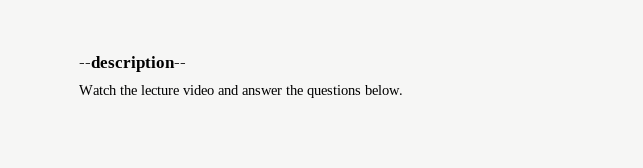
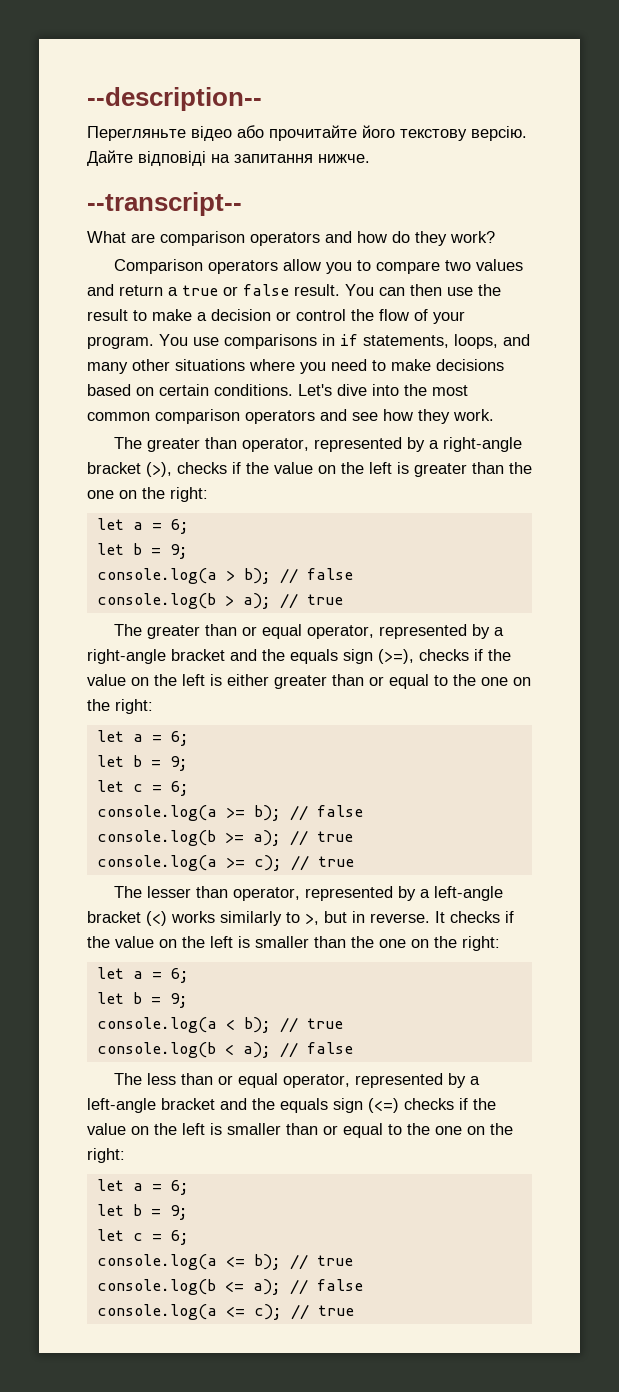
[79,85,403,98] Watch the lecture video and answer the questions below. -> [87,125,527,141] [87,150,370,166] [87,192,242,216] [87,231,495,246] [114,259,524,274] [87,284,501,296] [87,309,465,324] [87,334,530,349] [87,359,504,374] [87,384,468,396] [87,409,494,424] [114,437,523,452] [87,462,532,477] [87,487,208,502] [96,518,189,534] [96,543,188,559] [96,568,353,584] [96,593,343,609] [114,624,505,639] [87,649,511,664] [87,674,531,689] [87,699,153,714] [96,730,189,746] [96,755,188,771] [96,780,189,796] [96,805,363,821] [96,830,353,846] [96,855,354,871] [114,886,504,901] [87,911,514,926] [87,936,500,951] [96,967,189,983] [96,992,188,1008] [96,1017,343,1033] [96,1042,353,1058] [114,1073,481,1088] [87,1098,496,1113] [87,1123,513,1138] [87,1148,125,1163] [96,1179,189,1195] [96,1204,188,1220] [96,1229,189,1245] [96,1254,353,1270] [96,1279,363,1295] [96,1304,354,1320] Перегляньте відео або прочитайте його текстову версію. Дайте відповіді на запитання нижче. // --transcript-- // What are comparison operators and how do they work? // Comparison operators allow you to compare two values and return a true or false result. You can then use the result to make a decision or control the flow of your program. You use comparisons in if statements, loops, and many other situations where you need to make decisions based on certain conditions. Let's dive into the most common comparison operators and see how they work. // The greater than operator, represented by a right-angle bracket (>), checks if the value on the left is greater than the one on the right: // let a = 6; // let b = 9; // console.log(a > b); // false // console.log(b > a); // true // The greater than or equal operator, represented by a right-angle bracket and the equals sign (>=), checks if the value on the left is either greater than or equal to the one on the right: // let a = 6; // let b = 9; // let c = 6; // console.log(a >= b); // false // console.log(b >= a); // true // console.log(a >= c); // true // The lesser than operator, represented by a left-angle bracket (<) works similarly to >, but in reverse. It checks if the value on the left is smaller than the one on the right: // let a = 6; // let b = 9; // console.log(a < b); // true // console.log(b < a); // false // The less than or equal operator, represented by a left-angle bracket and the equals sign (<=) checks if the value on the left is smaller than or equal to the one on the right: // let a = 6; // let b = 9; // let c = 6; // console.log(a <= b); // true // console.log(b <= a); // false // console.log(a <= c); // true

